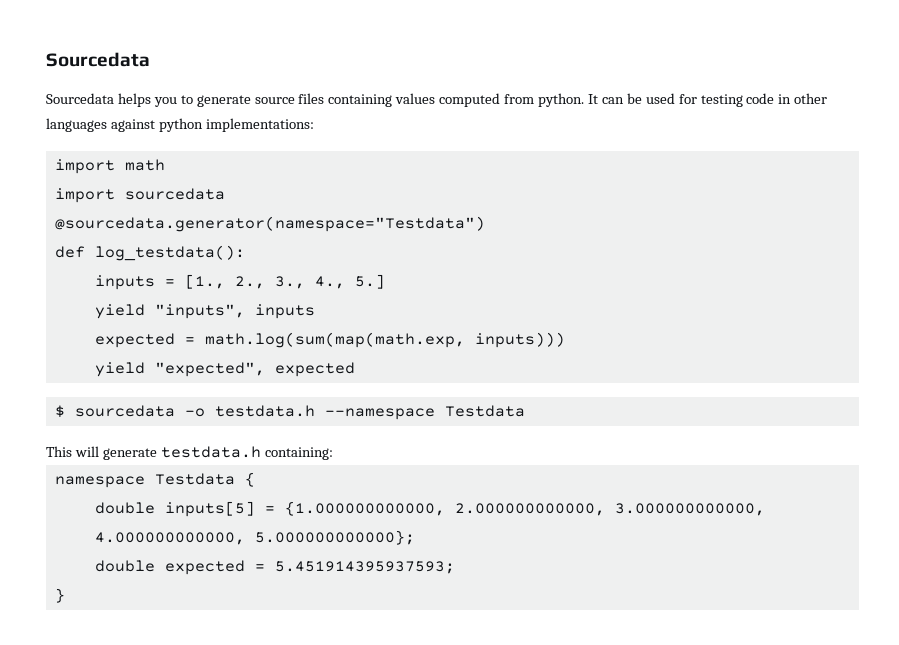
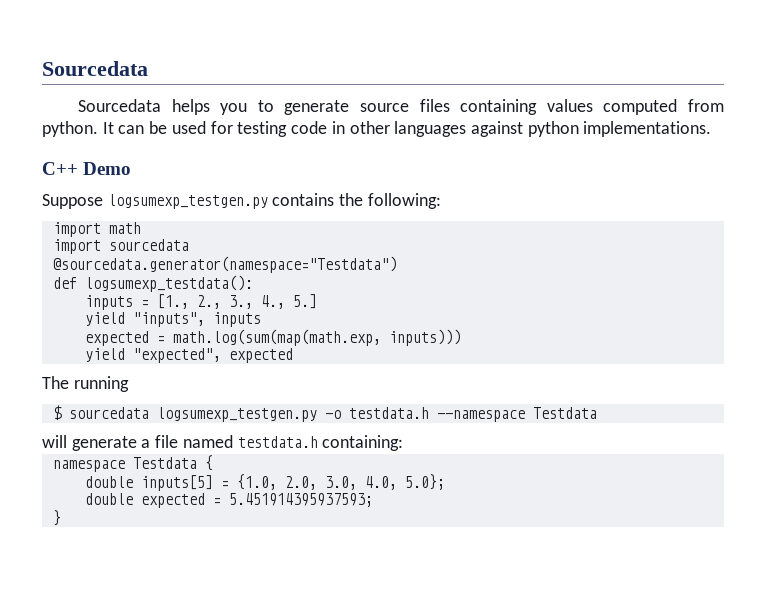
[205,118,314,132] implementations: -> [583,121,712,137] [42,162,132,175] [42,193,441,209] implementations. // C++ Demo // Suppose logsumexp_testgen.py contains the following:
[94,245,245,261] log_testdata(): -> [84,275,253,292] logsumexp_testdata():
(355, 369) none -> [42,376,129,392] // The running
(175, 411) none -> [156,407,317,422] logsumexp_testgen.py
[46,446,72,457] This -> (597, 413) none
(157, 454) none -> [141,435,233,448] a file named
[284,501,765,516] [94,530,415,545] {1.000000000000, 2.000000000000, 3.000000000000, 4.000000000000, 5.000000000000}; -> [236,474,445,490] {1.0, 2.0, 3.0, 4.0, 5.0};

